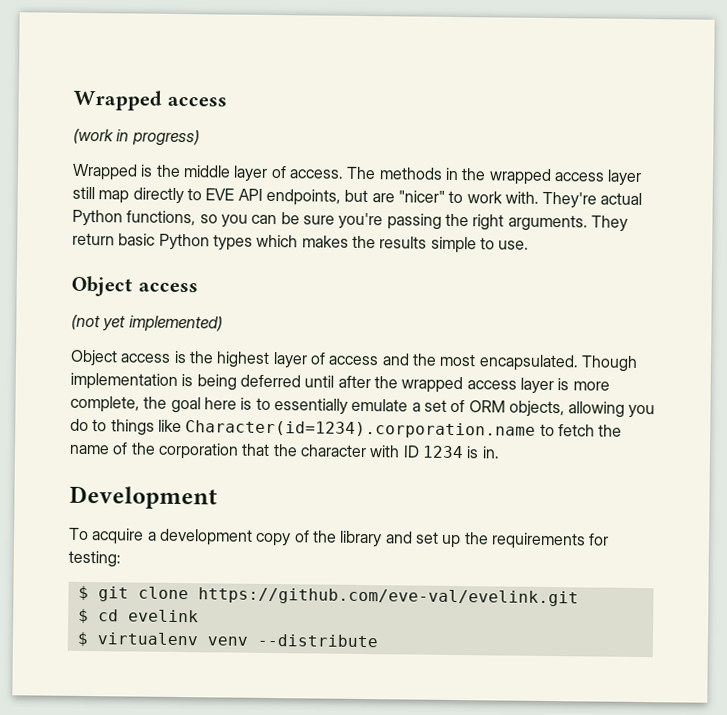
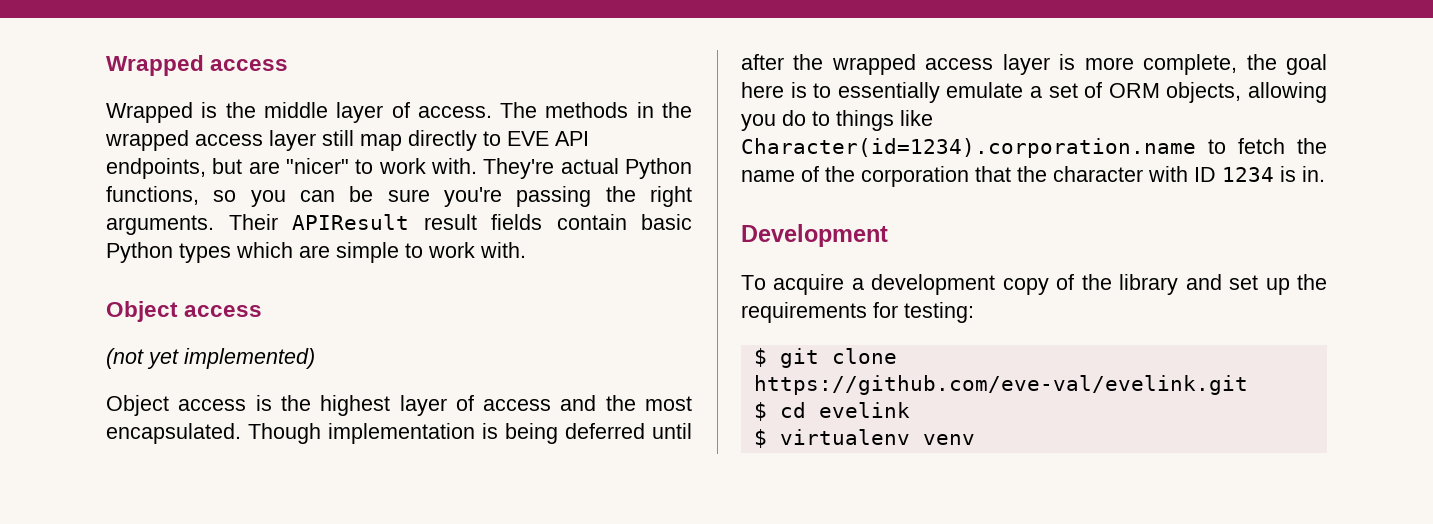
[73,128,200,147] // (work in progress) -> (289, 65) none
[590,215,628,232] [72,232,530,254] They return basic Python types which makes the results simple to use. -> [228,214,692,230] [106,242,526,263] Their APIResult result fields contain basic Python types which are simple to work with.
[256,633,378,648] --distribute -> (975, 439) none

